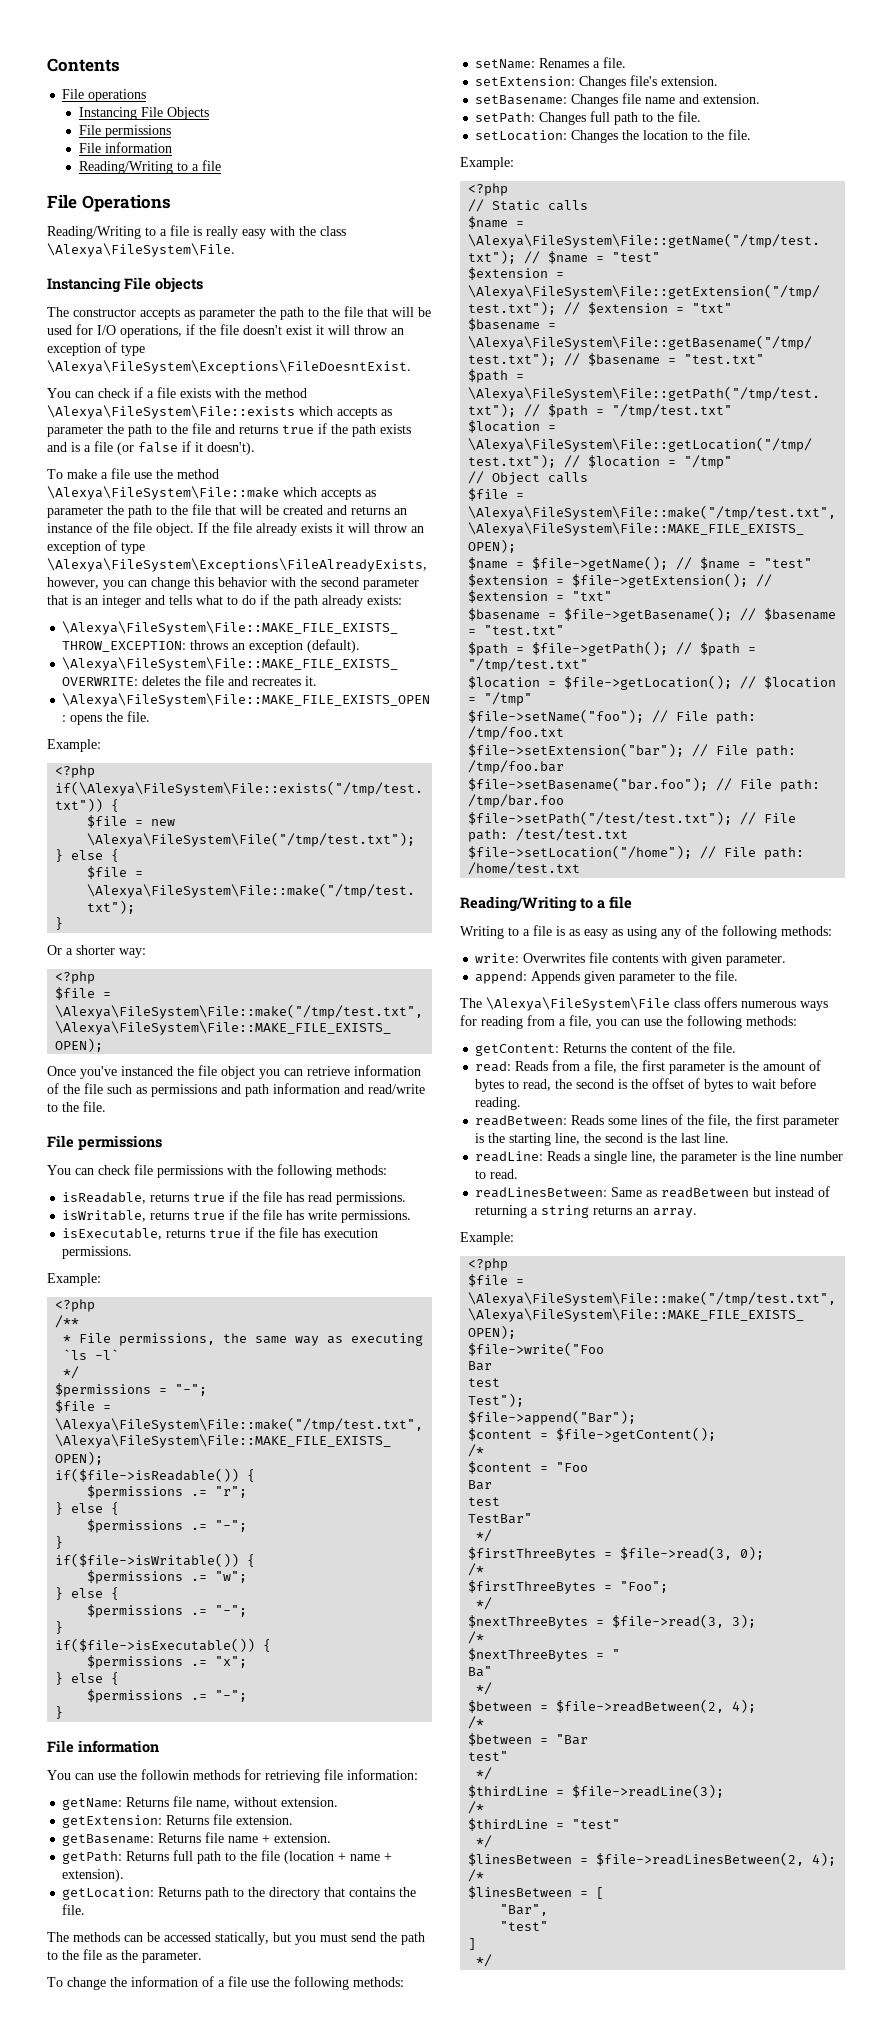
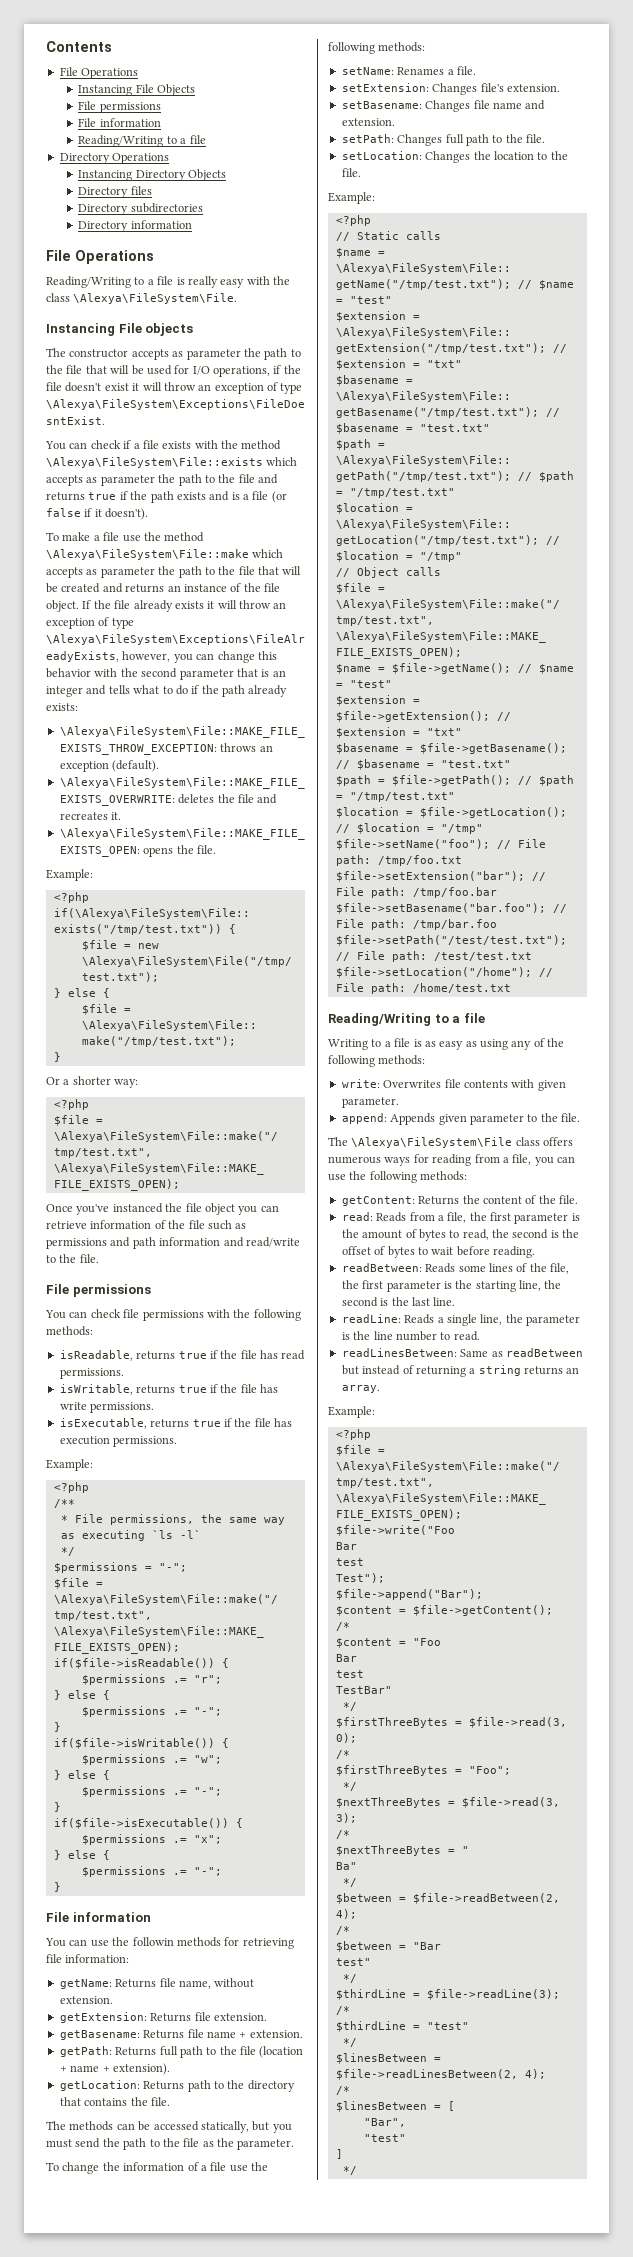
[88,89,147,102] operations -> [81,68,139,79] Operations
(222, 165) none -> [59,153,170,164] [78,169,227,181] [78,186,152,198] [78,203,203,215] [78,220,192,232] // Directory Operations // Instancing Directory Objects // Directory files // Directory subdirectories // Directory information

